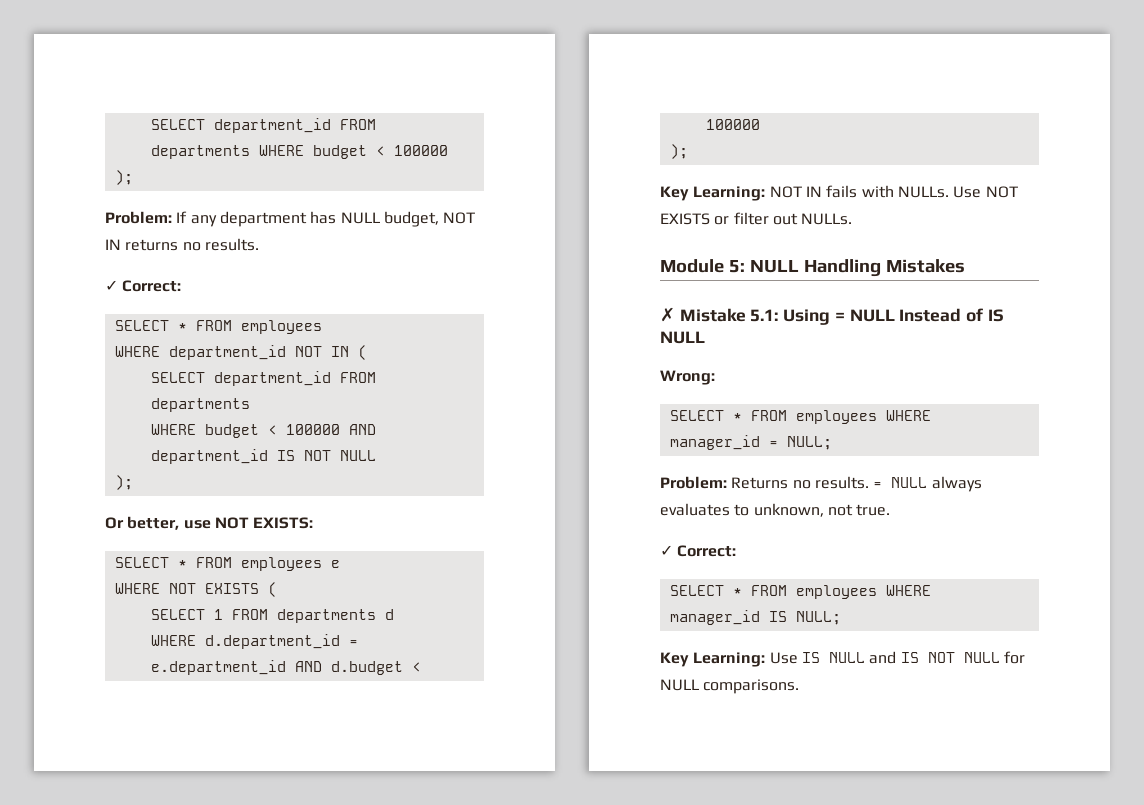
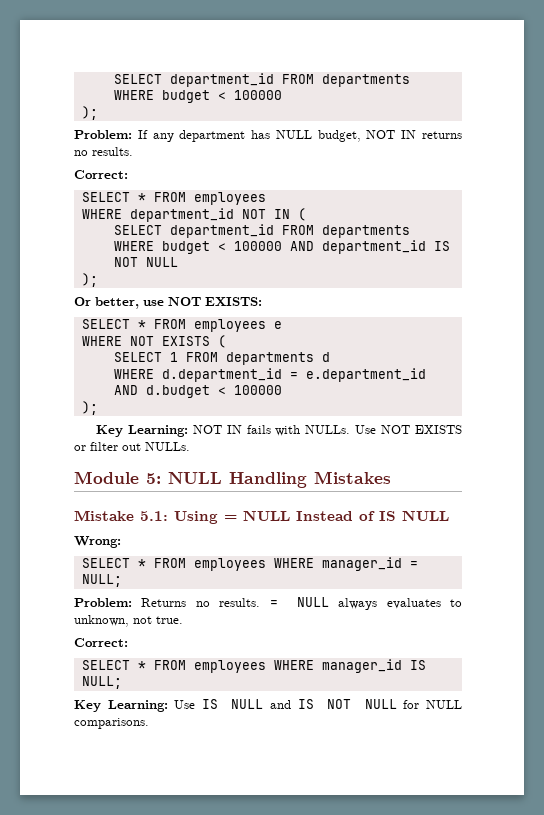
[105,280,118,291] ✓ -> (133, 151) none
[660,307,675,322] ✗ -> (391, 477) none
[660,545,673,556] ✓ -> (183, 620) none

